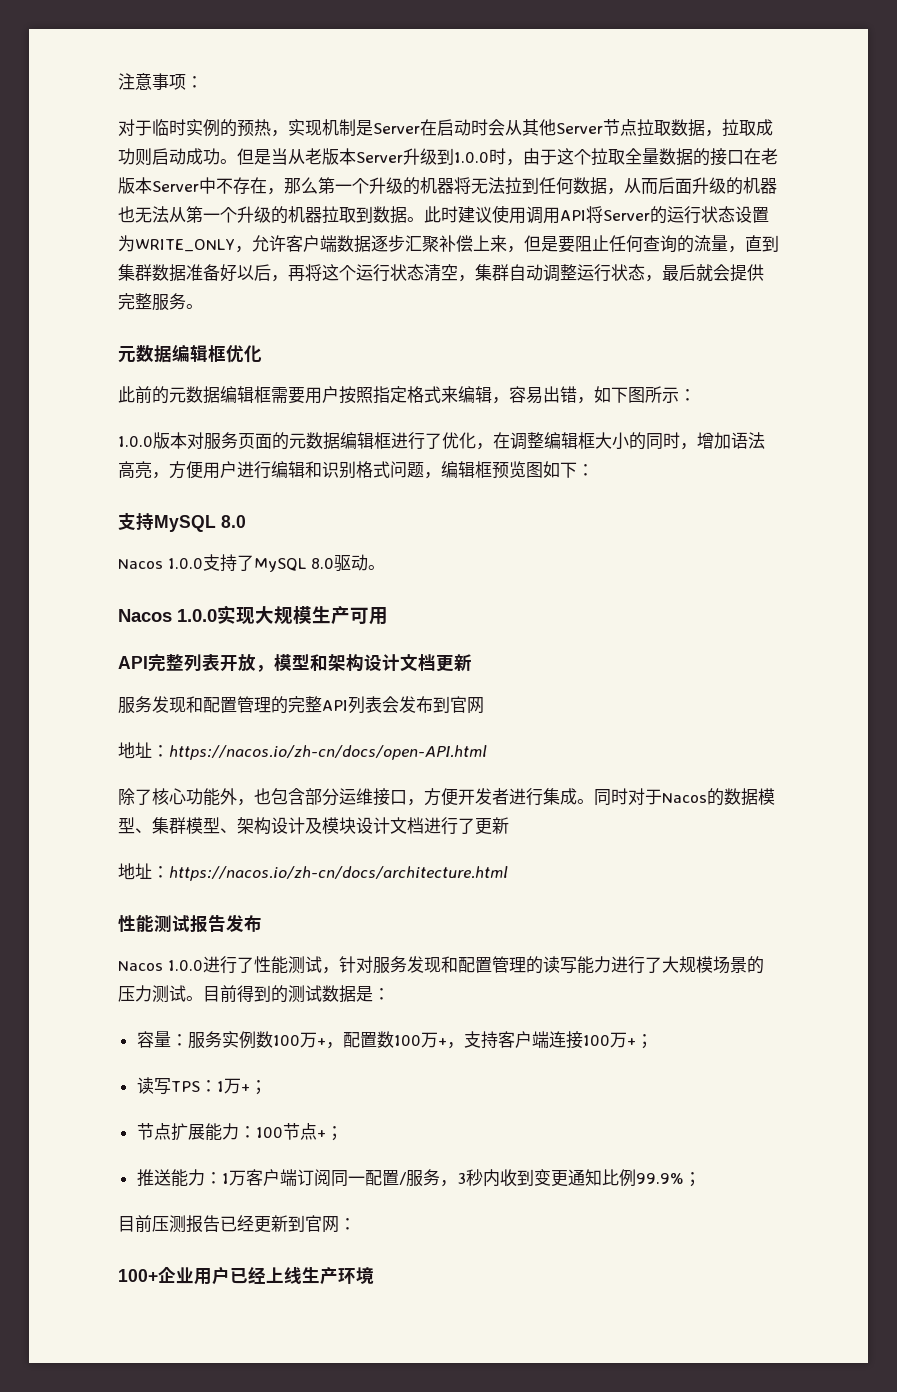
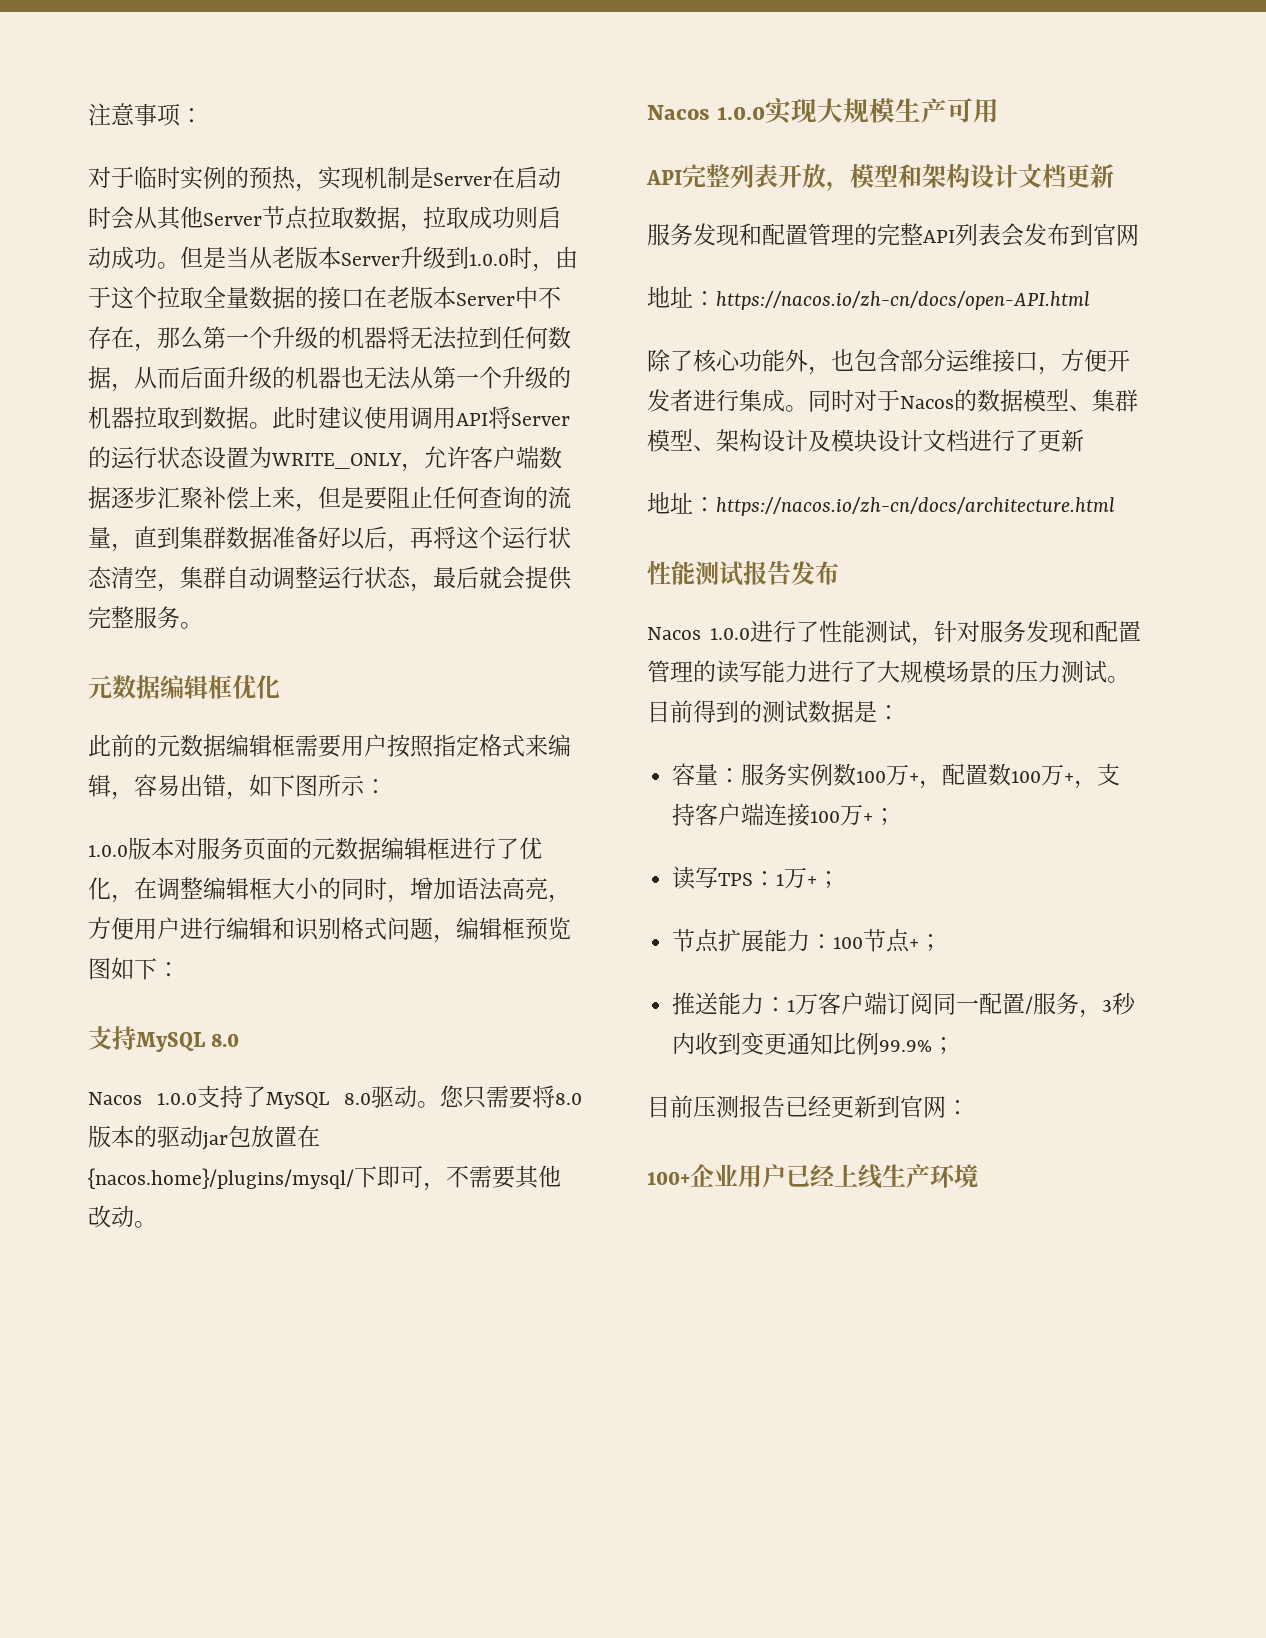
(385, 567) none -> [440,1085,582,1109] [88,1125,320,1150] [88,1165,561,1191] [88,1205,157,1228] 您只需要将8.0版本的驱动jar包放置在{nacos.home}/plugins/mysql/下即可，不需要其他改动。

